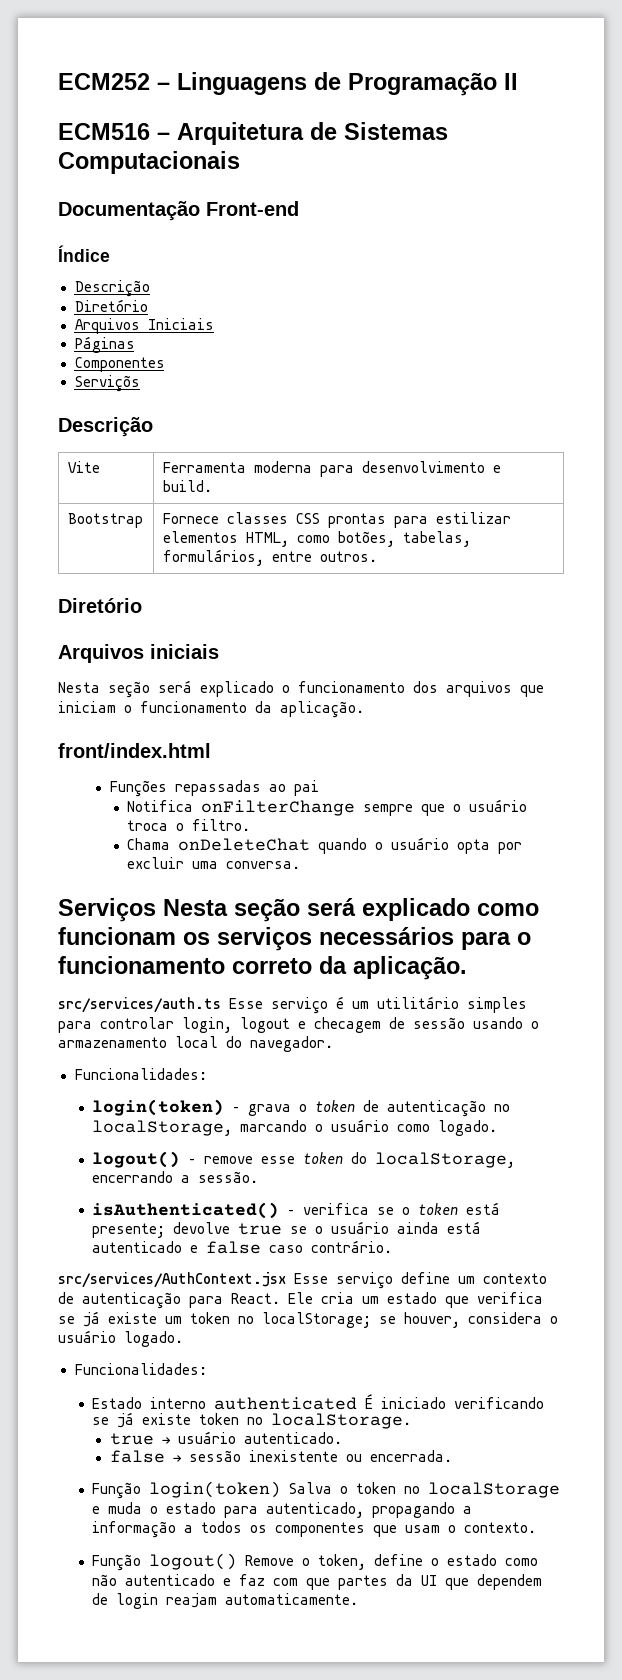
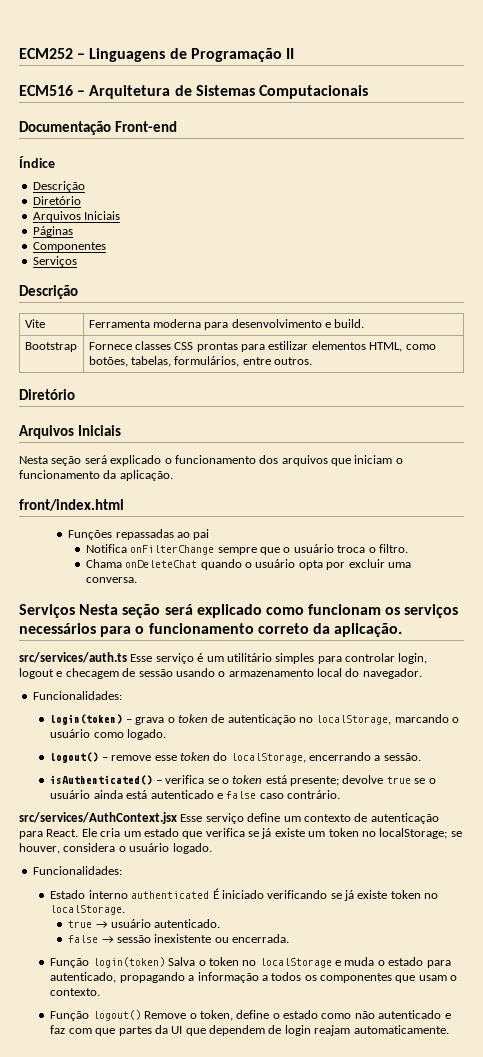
[74,375,140,392] Serviçõs -> [32,256,77,267] Serviços
[150,644,219,659] iniciais -> [77,425,121,436] Iniciais

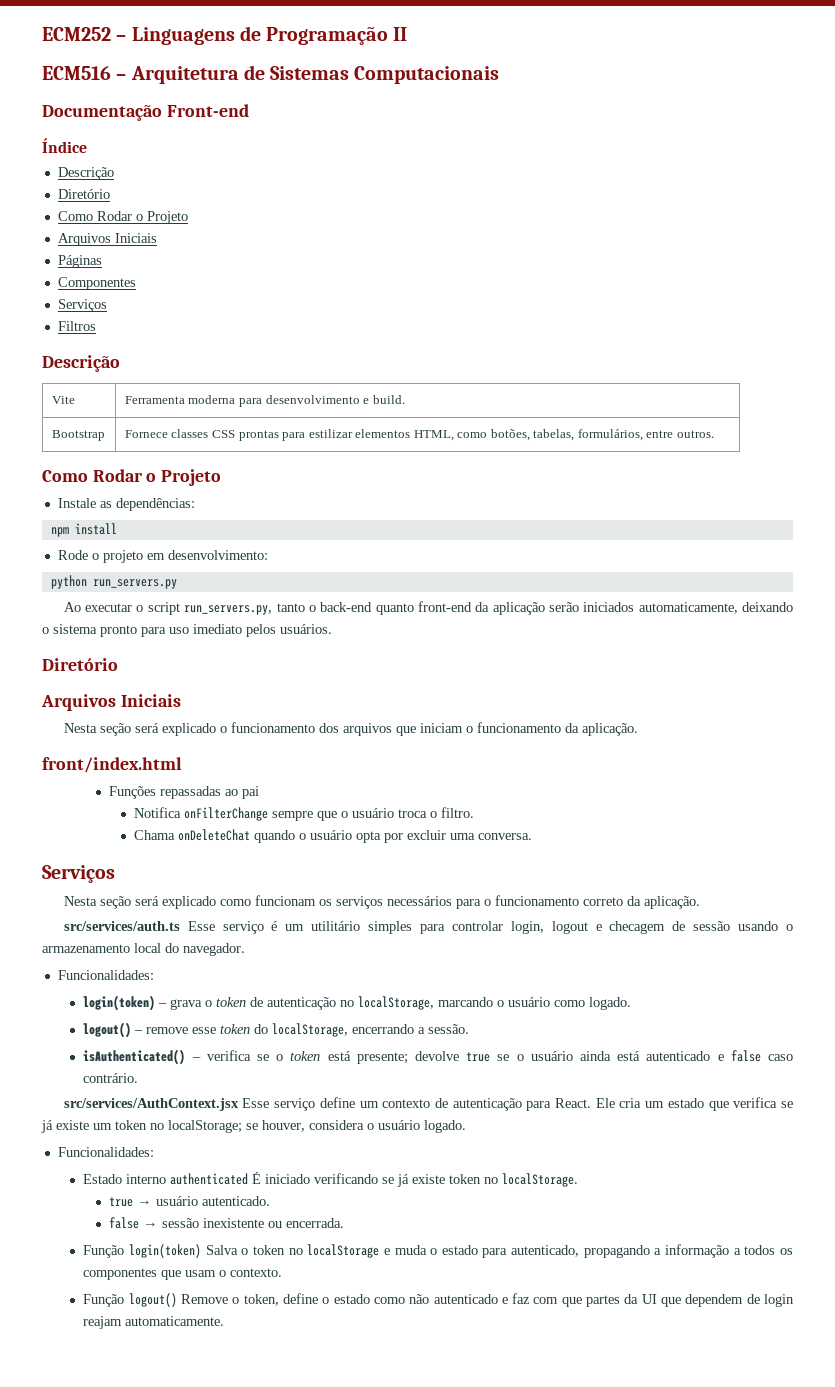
(81, 200) none -> [57,211,188,224] // Como Rodar o Projeto
(77, 261) none -> [57,321,96,331] // Filtros
(313, 361) none -> [42,469,222,486] [57,498,195,511] [50,523,117,537] [57,550,268,563] [50,575,177,589] [63,601,794,615] [42,624,332,637] // Como Rodar o Projeto // Instale as dependências: // npm install // Rode o projeto em desenvolvimento: // python run_servers.py // Ao executar o script run_servers.py, tanto o back-end quanto front-end da aplicação serão iniciados automaticamente, deixando o sistema pronto para uso imediato pelos usuários.
(75, 611) none -> (115, 874) //

